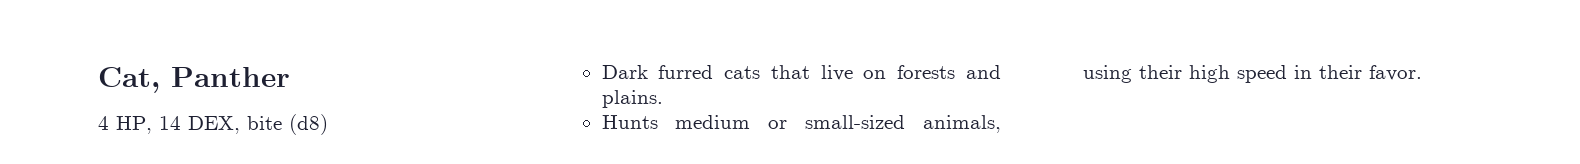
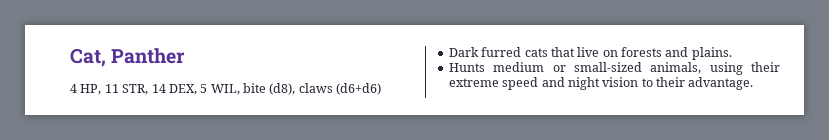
[159,114,328,135] 14 DEX, bite (d8) -> [104,83,382,95] 11 STR, 14 DEX, 5 WIL, bite (d8), claws (d6+d6)
[1188,65,1422,83] high speed in their favor. -> [448,77,754,90] extreme speed and night vision to their advantage.

